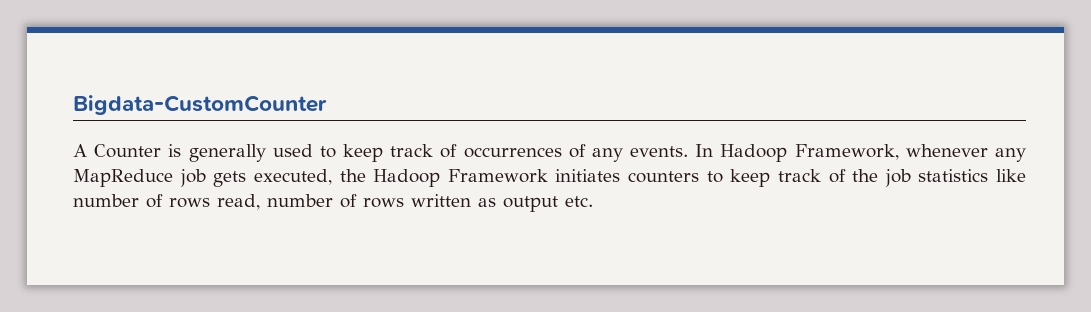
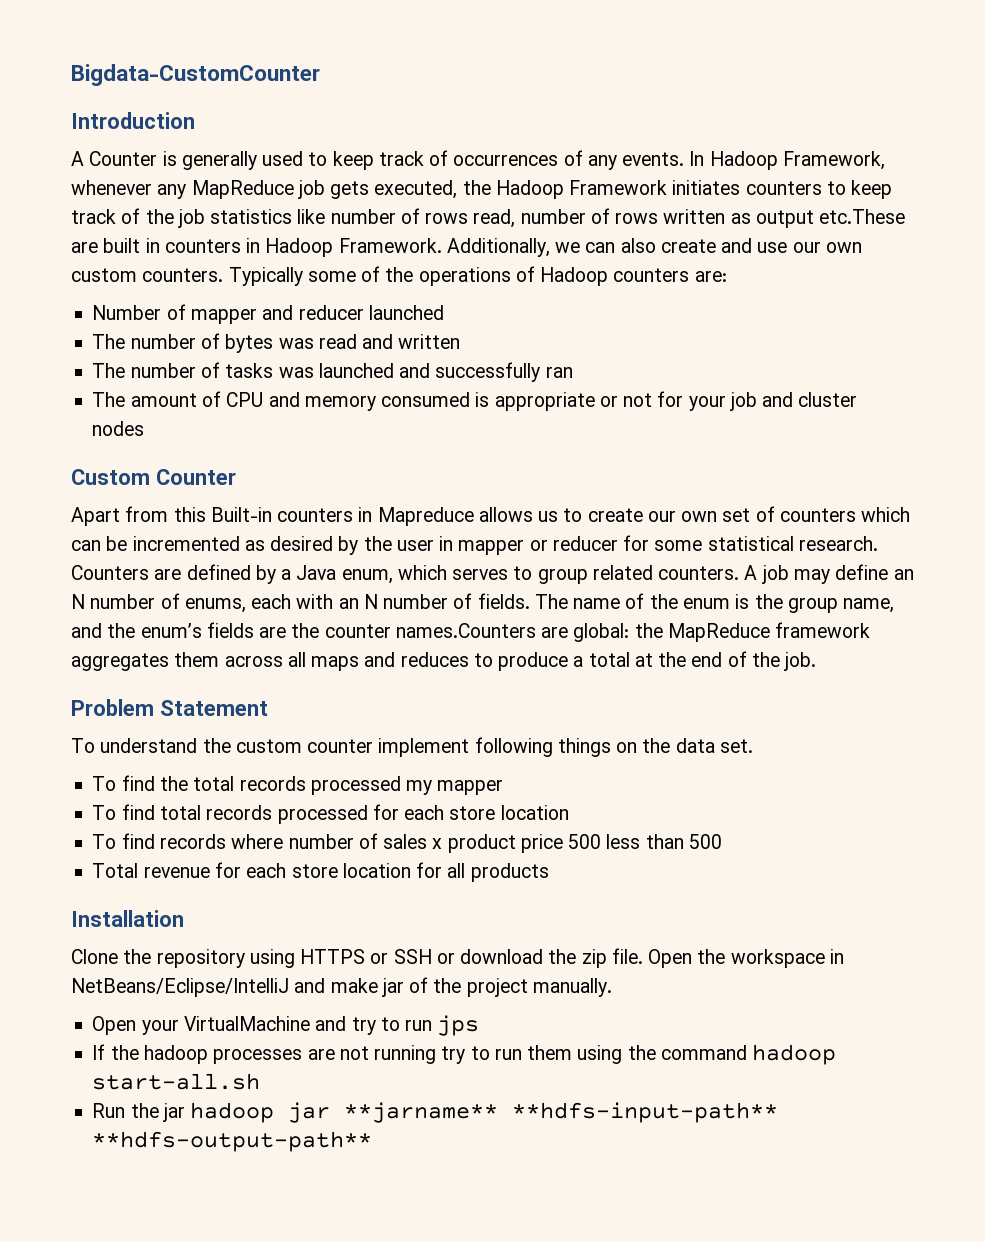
(327, 105) none -> [71,112,195,129] // Introduction
[565,196,593,207] etc. -> [819,209,906,224] [71,238,862,257] [71,266,727,286] [92,304,444,324] [92,333,461,353] [92,362,573,382] [92,391,858,411] [92,421,145,436] [71,469,236,485] [71,506,911,526] [71,535,878,555] [71,564,914,584] [71,593,895,613] [71,622,871,642] [71,651,817,671] [71,699,268,716] [71,737,753,757] [92,775,504,795] [92,804,569,824] [92,833,722,853] [92,862,549,882] [71,910,184,927] [71,948,844,968] [71,977,612,997] [92,1015,480,1036] [92,1044,837,1065] [92,1073,261,1090] [92,1102,779,1123] [92,1131,373,1152] etc.These are built in counters in Hadoop Framework. Additionally, we can also create and use our own custom counters. Typically some of the operations of Hadoop counters are: // Number of mapper and reducer launched // The number of bytes was read and written // The number of tasks was launched and successfully ran // The amount of CPU and memory consumed is appropriate or not for your job and cluster nodes // Custom Counter // Apart from this Built-in counters in Mapreduce allows us to create our own set of counters which can be incremented as desired by the user in mapper or reducer for some statistical research. Counters are defined by a Java enum, which serves to group related counters. A job may define an N number of enums, each with an N number of fields. The name of the enum is the group name, and the enum’s fields are the counter names.Counters are global: the MapReduce framework aggregates them across all maps and reduces to produce a total at the end of the job. // Problem Statement // To understand the custom counter implement following things on the data set. // To find the total records processed my mapper // To find total records processed for each store location // To find records where number of sales x product price 500 less than 500 // Total revenue for each store location for all products // Installation // Clone the repository using HTTPS or SSH or download the zip file. Open the workspace in NetBeans/Eclipse/IntelliJ and make jar of the project manually. // Open your VirtualMachine and try to run jps // If the hadoop processes are not running try to run them using the command hadoop start-all.sh // Run the jar hadoop jar **jarname** **hdfs-input-path** **hdfs-output-path**

